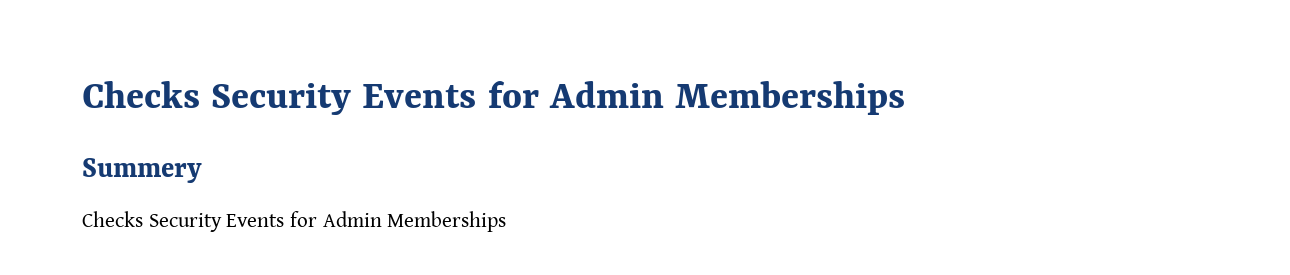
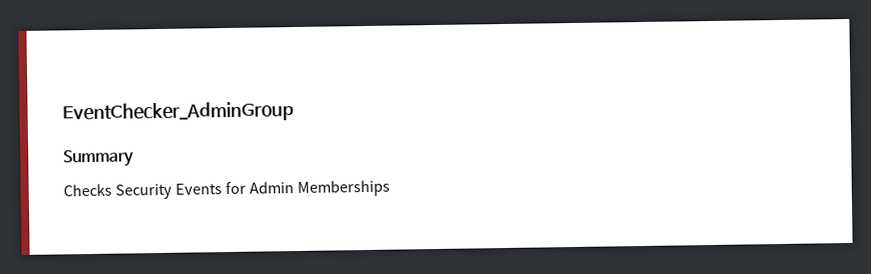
[82,81,906,115] [82,158,202,183] Checks Security Events for Admin Memberships // Summery -> [62,101,294,124] [63,149,134,168] EventChecker_AdminGroup // Summary

